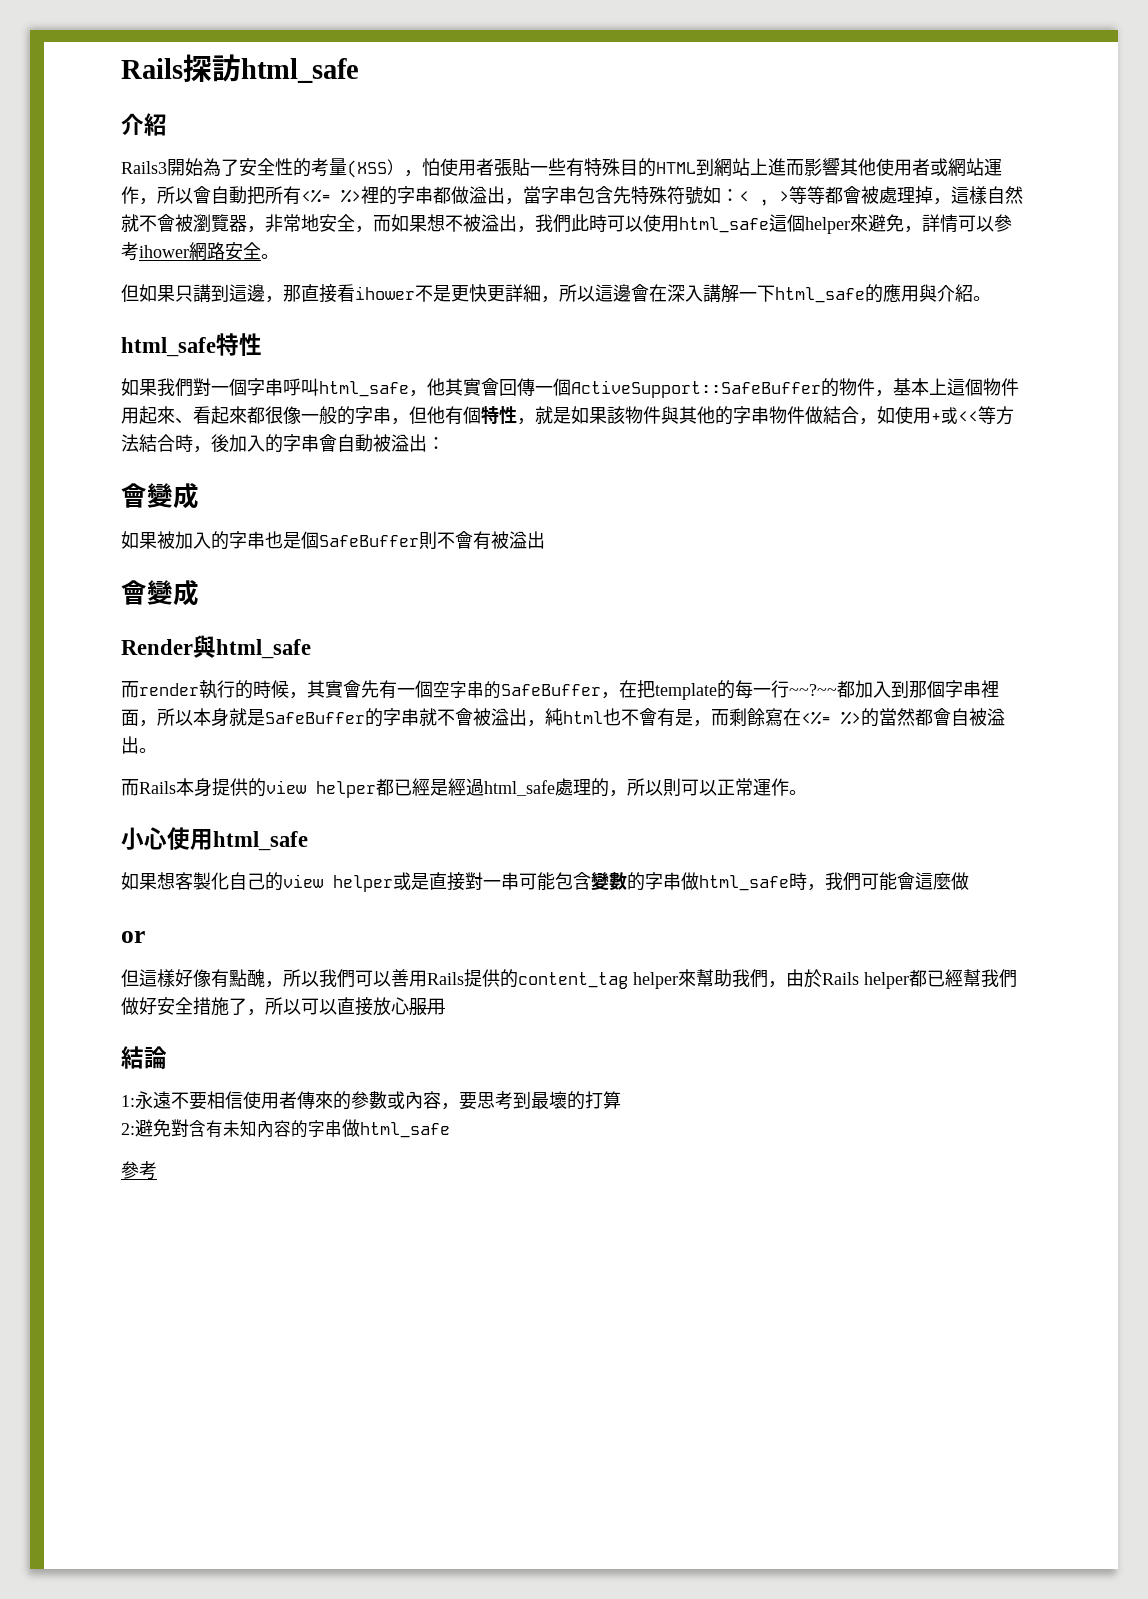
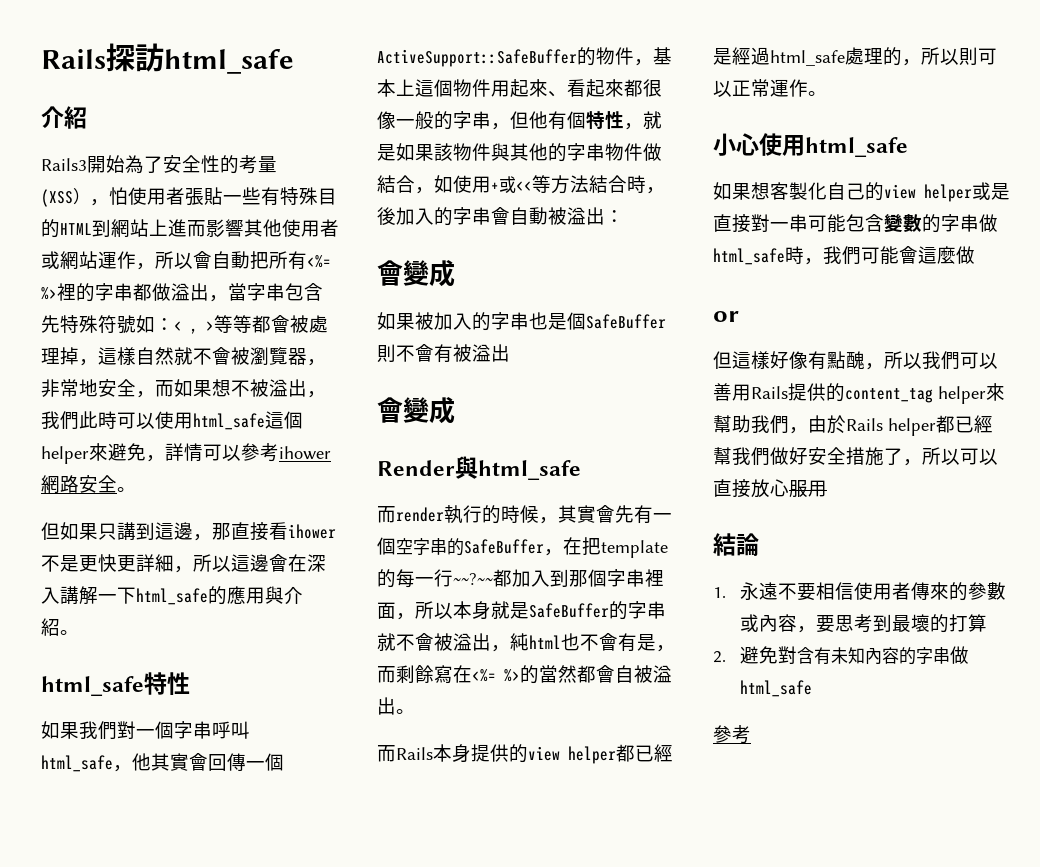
[121,1095,135,1107] 1: -> [713,587,726,598] 1.
[121,1123,135,1135] 2: -> [713,651,726,663] 2.

